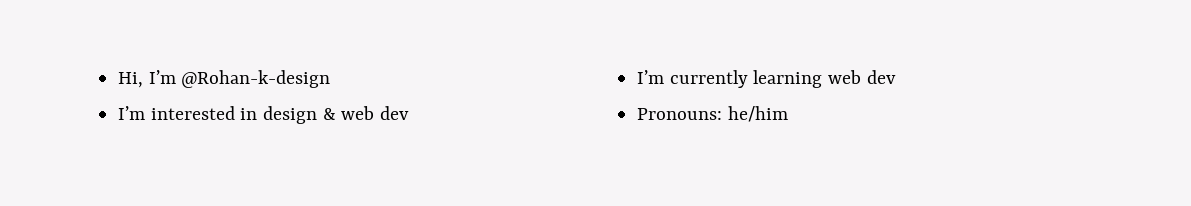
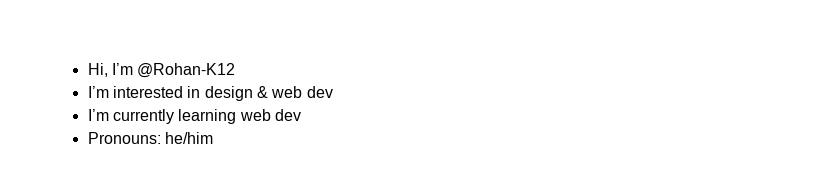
[181,70,331,88] @Rohan-k-design -> [137,63,236,78] @Rohan-K12

